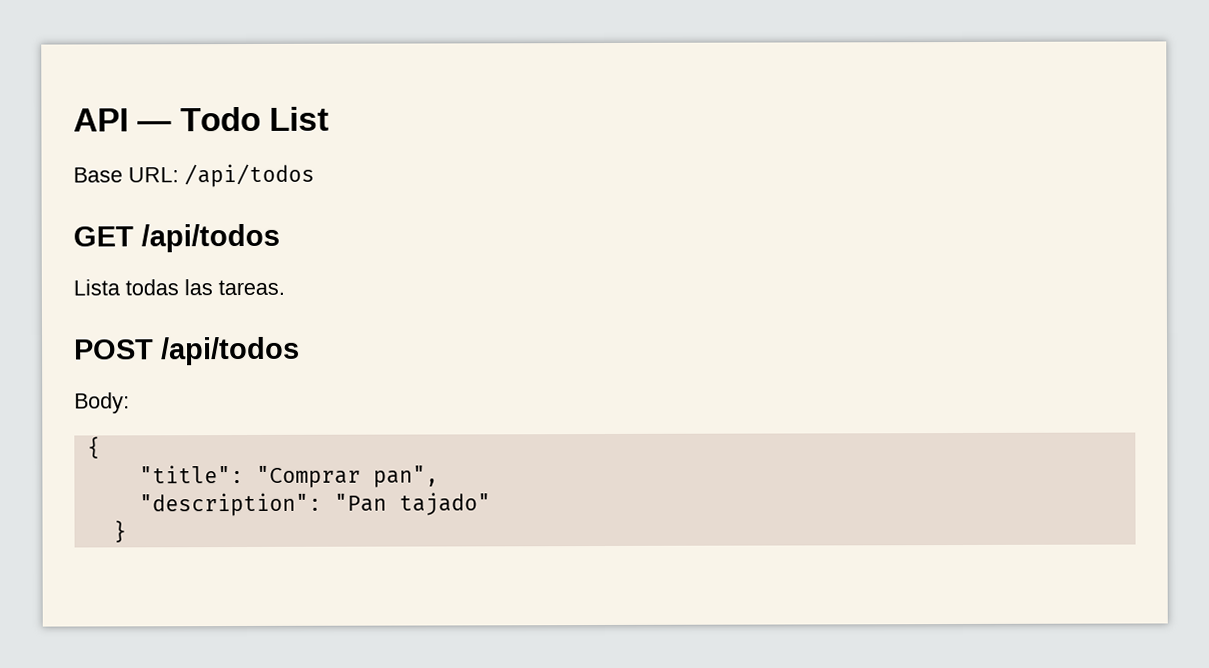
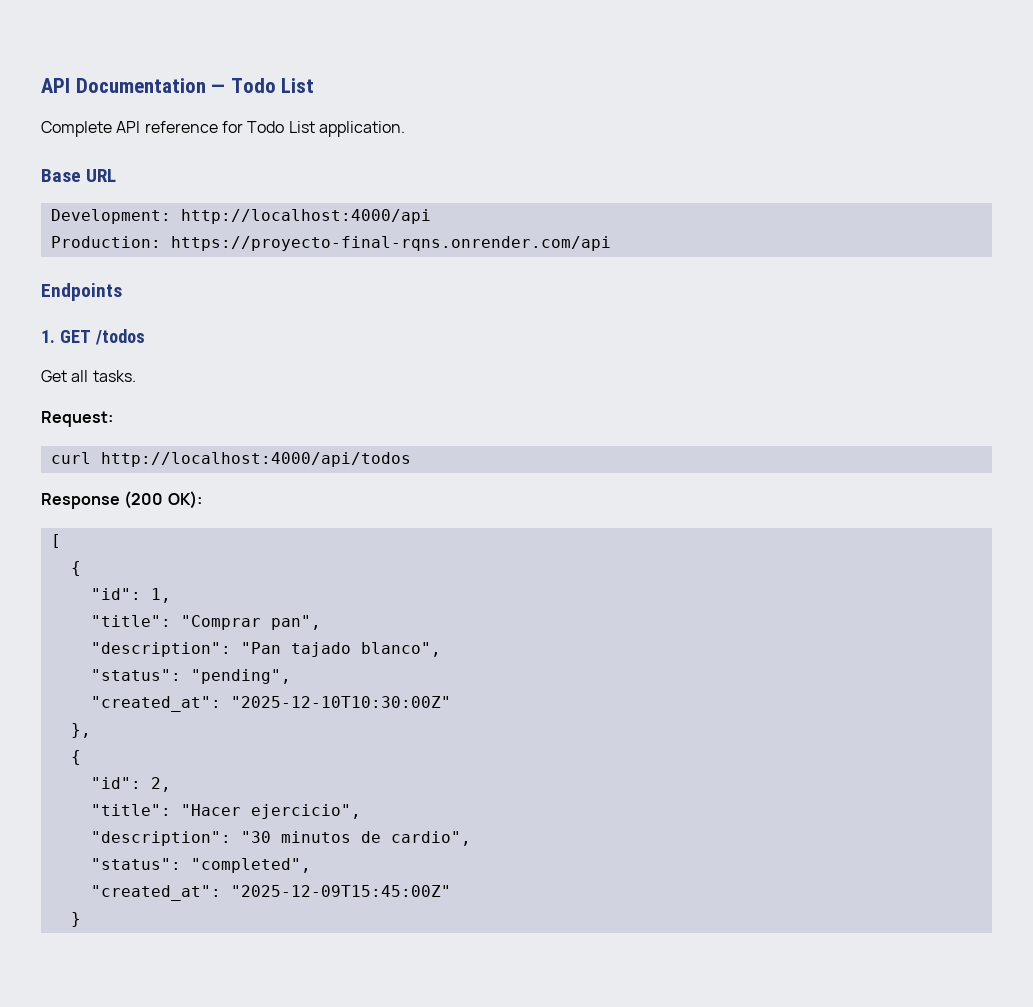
[73,108,129,132] API -> [41,78,206,93] API Documentation
[73,163,315,188] [73,223,280,253] [73,279,285,296] [74,336,300,366] [74,392,130,414] [86,436,101,459] Base URL: /api/todos // GET /api/todos // Lista todas las tareas. // POST /api/todos // Body: // { -> [41,121,405,137] [41,169,117,182] [50,209,431,224] [50,236,611,251] [41,283,122,301] [41,329,145,345] [41,370,136,382] [41,411,113,427] [50,452,411,467] [41,491,202,509] [50,534,61,548] [70,561,81,576] [90,588,171,603] Complete API reference for Todo List application. // Base URL // Development: http://localhost:4000/api // Production: https://proyecto-final-rqns.onrender.com/api // Endpoints // 1. GET /todos // Get all tasks. // Request: // curl http://localhost:4000/api/todos // Response (200 OK): // [ // { // "id": 1,
[398,492,491,516] tajado" -> [290,642,441,657] [90,669,291,684] [90,696,451,712] [70,723,91,738] [70,750,81,765] [90,777,171,792] [90,804,361,819] [90,831,471,846] [90,858,311,873] [90,885,451,901] tajado blanco", // "status": "pending", // "created_at": "2025-12-10T10:30:00Z" // }, // { // "id": 2, // "title": "Hacer ejercicio", // "description": "30 minutos de cardio", // "status": "completed", // "created_at": "2025-12-09T15:45:00Z"

